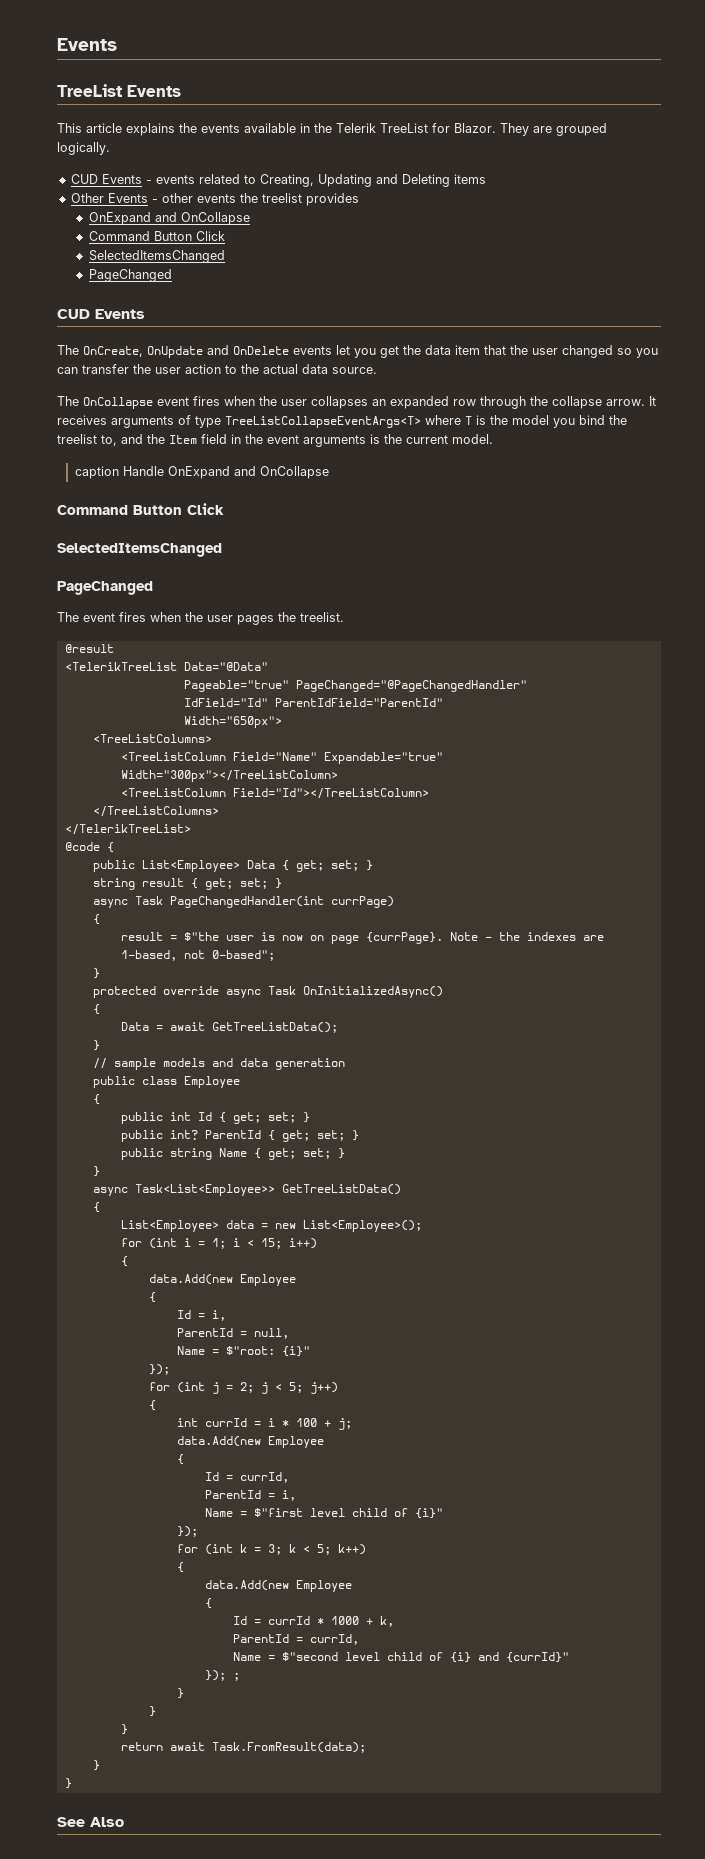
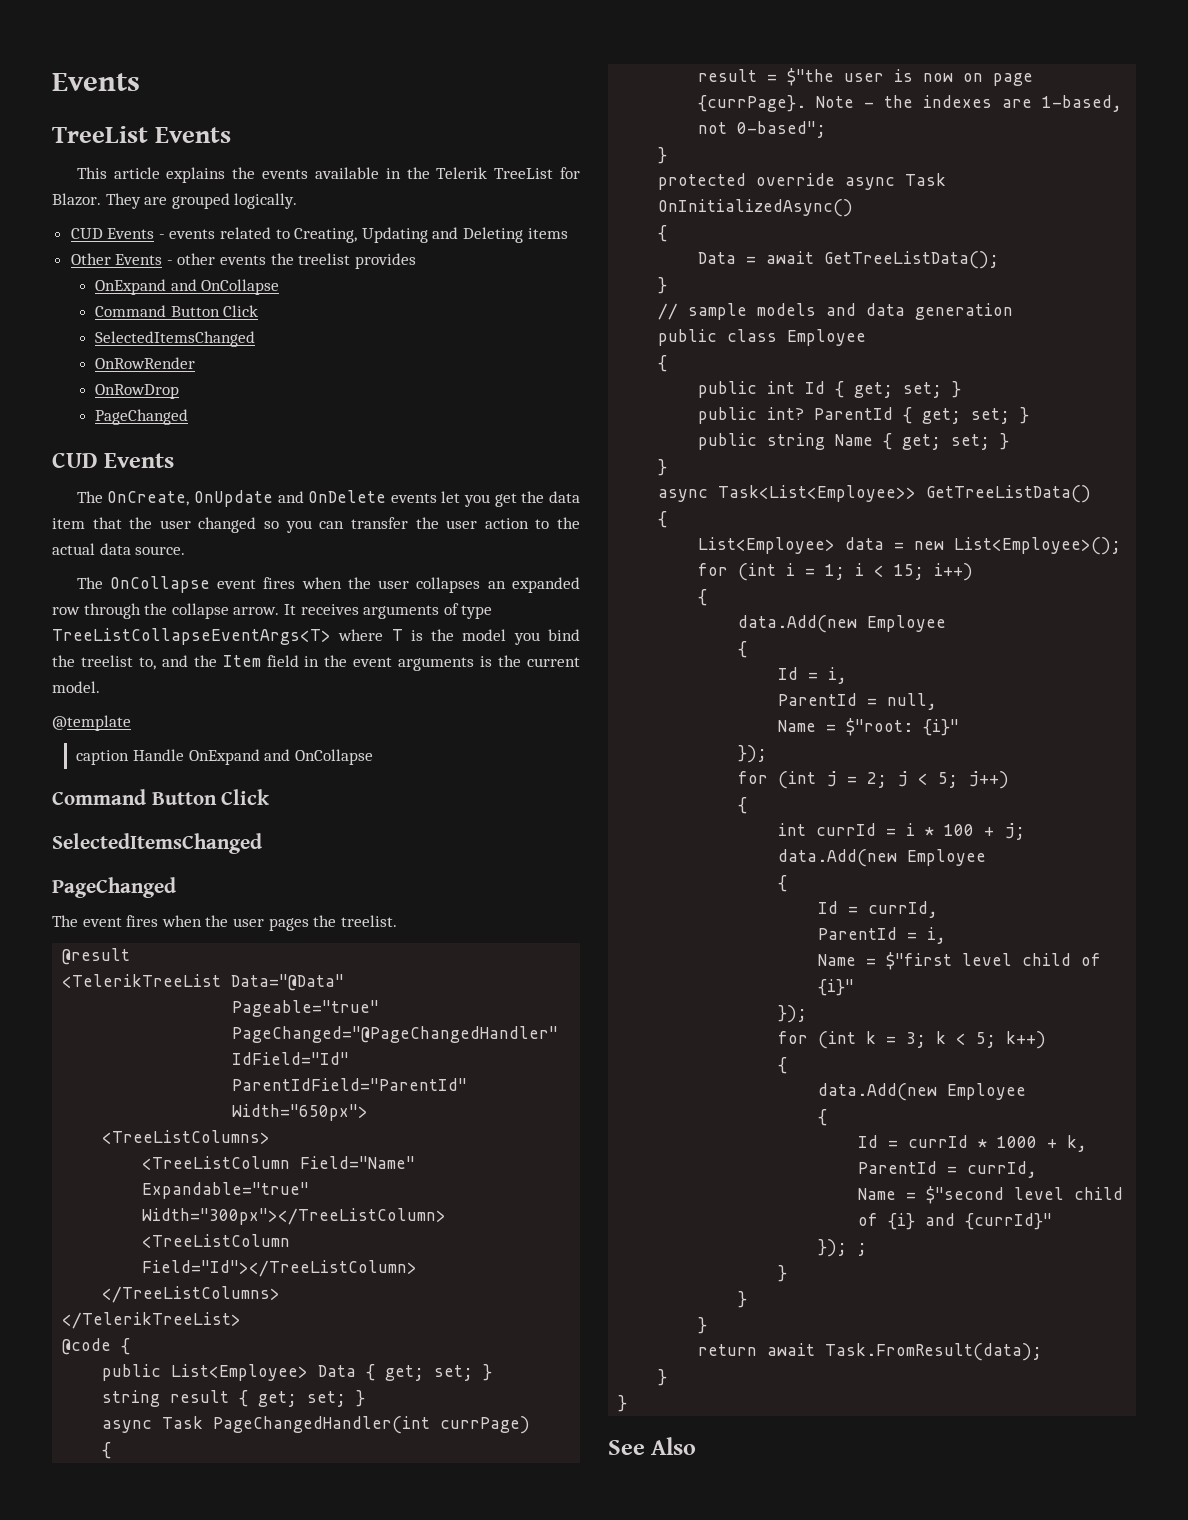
(225, 256) none -> [95,357,196,369] [95,384,180,399] // OnRowRender // OnRowDrop
(493, 439) none -> [52,715,131,731] // @template

